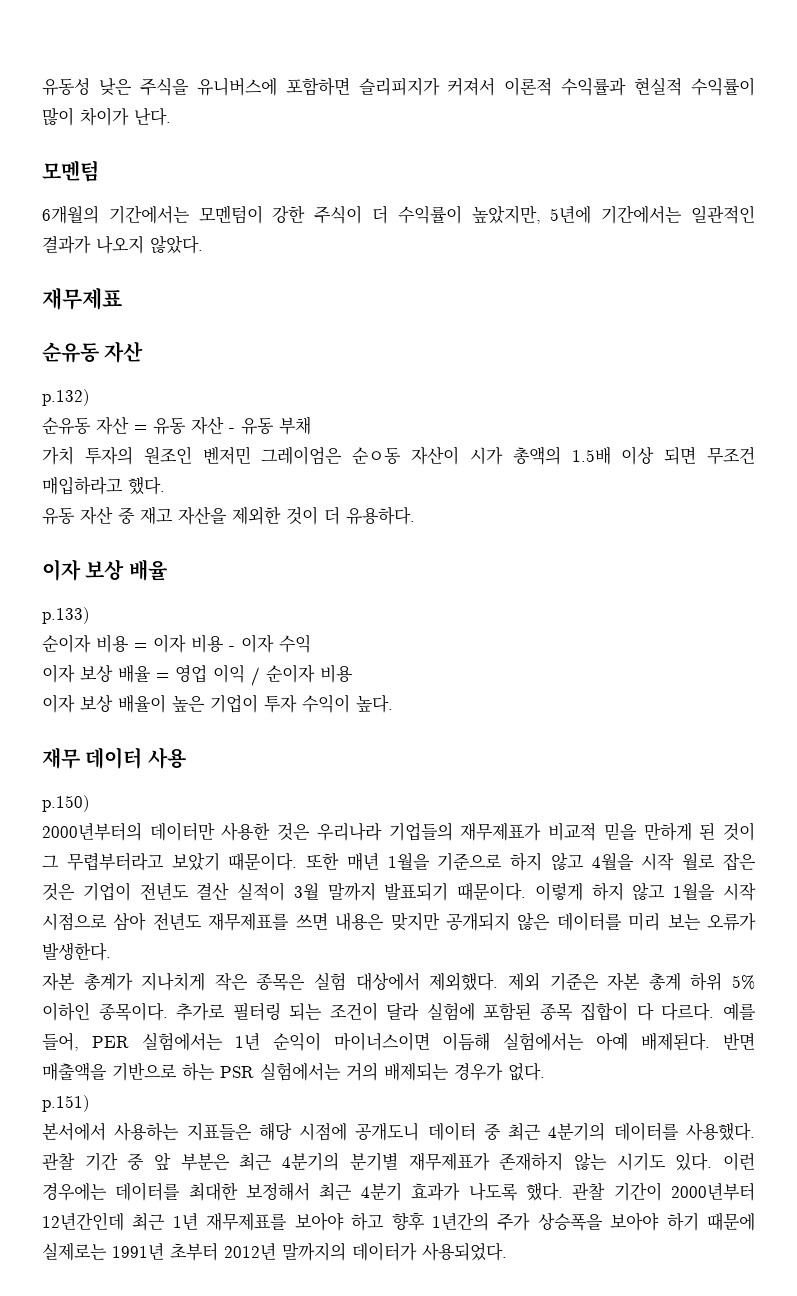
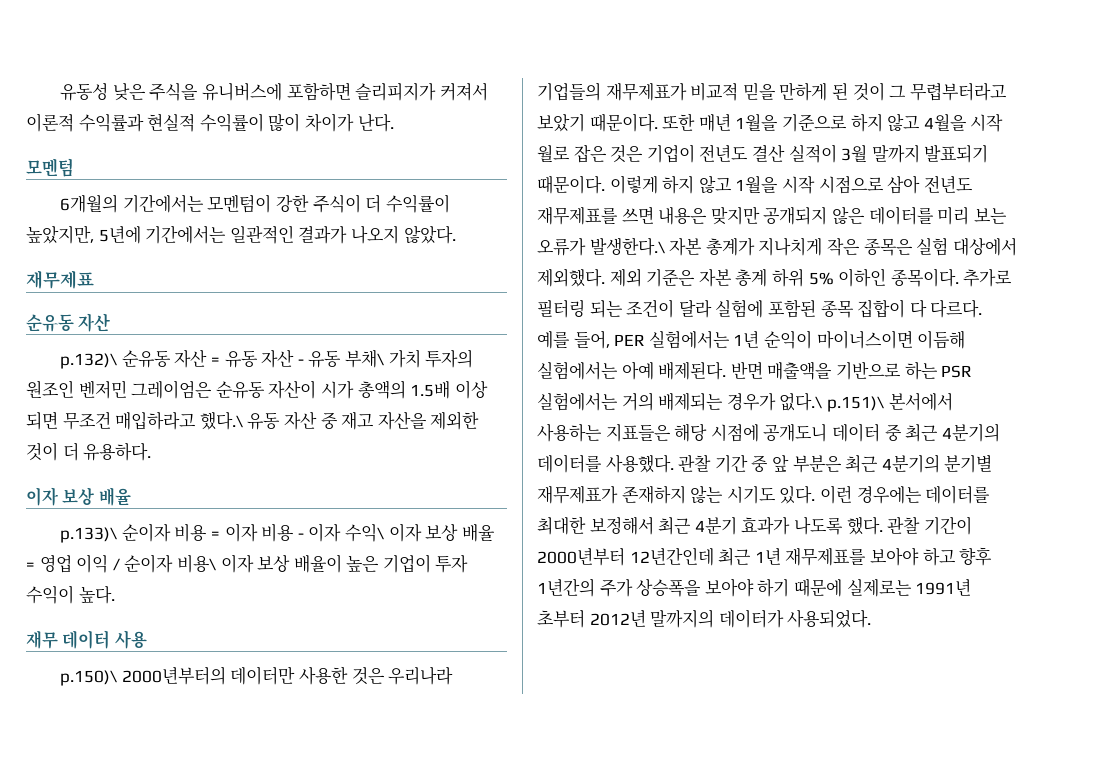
[42,389,90,406] p.132) // -> [60,353,118,369] p.132)\
[279,416,311,435] 부채 // -> [345,349,385,368] 부채\
[352,447,402,464] 순ㅇ동 -> [215,381,265,399] 순유동
[128,477,165,495] 했다. // -> [199,412,243,430] 했다.\
[42,607,90,624] p.133) // -> [60,527,118,543] p.133)\
[279,635,311,653] 수익 // -> [345,524,385,542] 수익\
[320,664,353,683] 비용 // -> [176,554,216,573] 비용\
[42,795,90,812] p.150) // -> [60,670,118,686] p.150)\
[42,942,111,961] 발생한다. // -> [589,237,665,256] 발생한다.\
[508,1063,545,1081] [42,1095,90,1112] 없다. // p.151) // -> [779,393,884,412] 없다.\ p.151)\

